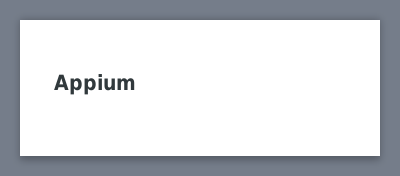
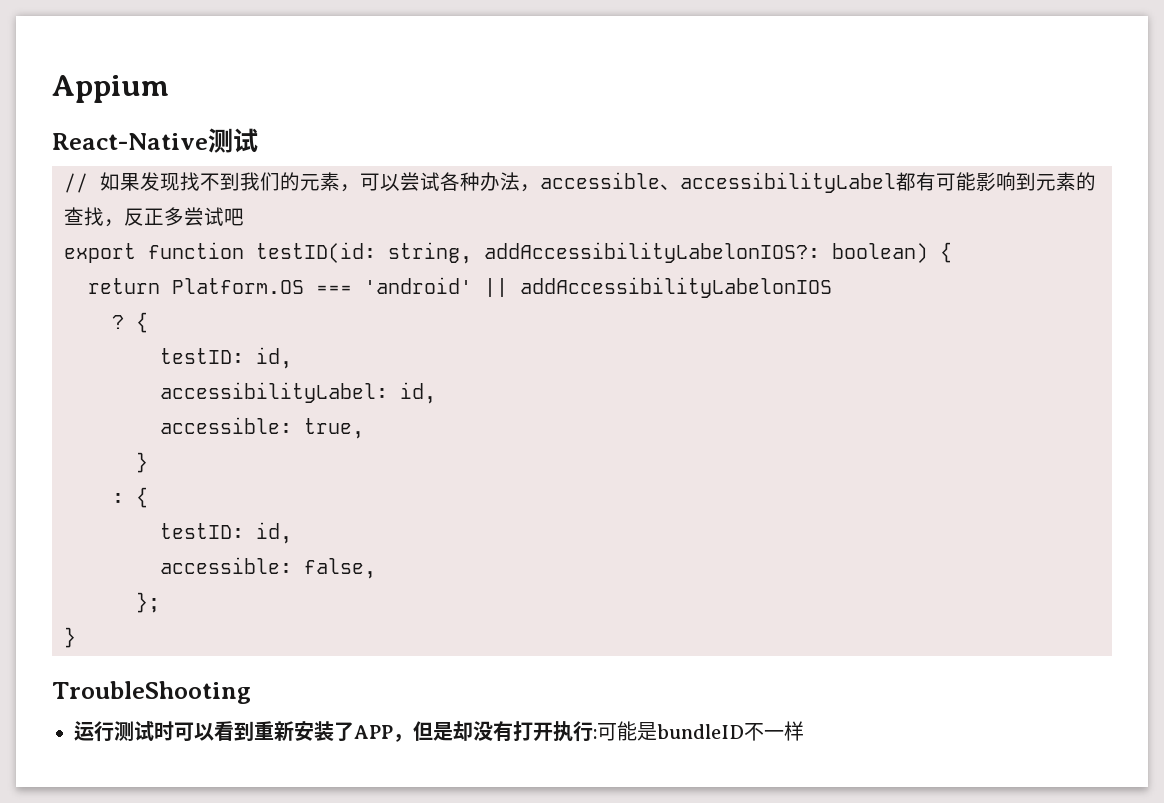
(136, 84) none -> [52,128,258,153] [64,172,1096,193] [64,207,244,227] [64,242,952,264] [88,277,832,298] [112,312,148,333] [160,347,292,369] [160,382,436,404] [160,417,364,439] [136,452,148,473] [112,487,148,508] [160,522,292,544] [160,557,376,579] [136,592,160,613] [64,627,76,648] [52,681,251,704] [74,721,804,742] // React-Native测试 // // 如果发现找不到我们的元素，可以尝试各种办法，accessible、accessibilityLabel都有可能影响到元素的查找，反正多尝试吧 // export function testID(id: string, addAccessibilityLabelonIOS?: boolean) { // return Platform.OS === 'android' || addAccessibilityLabelonIOS // ? { // testID: id, // accessibilityLabel: id, // accessible: true, // } // : { // testID: id, // accessible: false, // }; // } // TroubleShooting // 运行测试时可以看到重新安装了APP，但是却没有打开执行:可能是bundleID不一样

